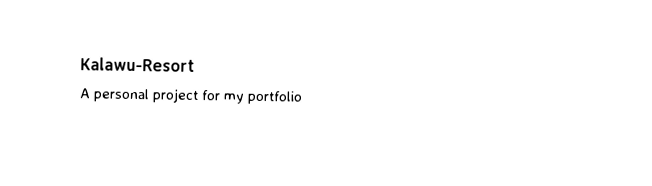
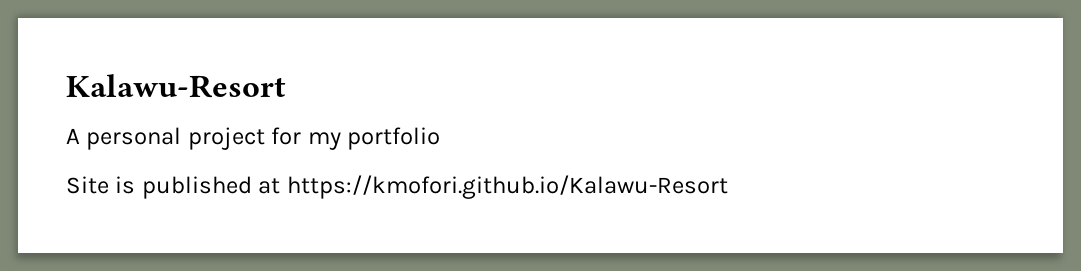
(303, 97) none -> [66,175,728,199] // Site is published at https://kmofori.github.io/Kalawu-Resort

